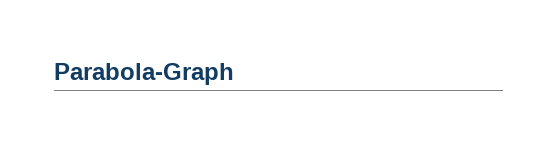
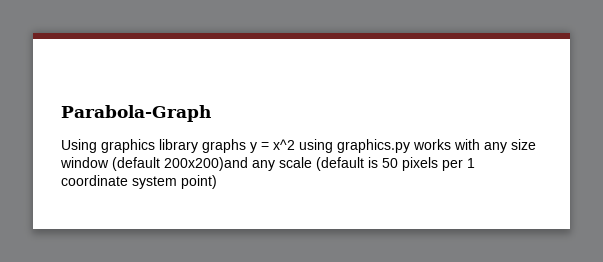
(234, 74) none -> [61,139,536,153] [60,157,475,171] [61,175,217,189] // Using graphics library graphs y = x^2 using graphics.py works with any size window (default 200x200)and any scale (default is 50 pixels per 1 coordinate system point)

